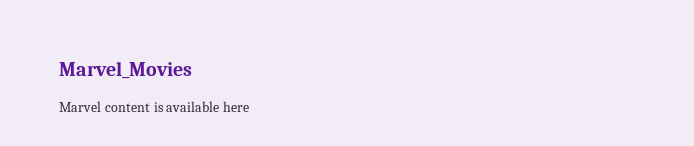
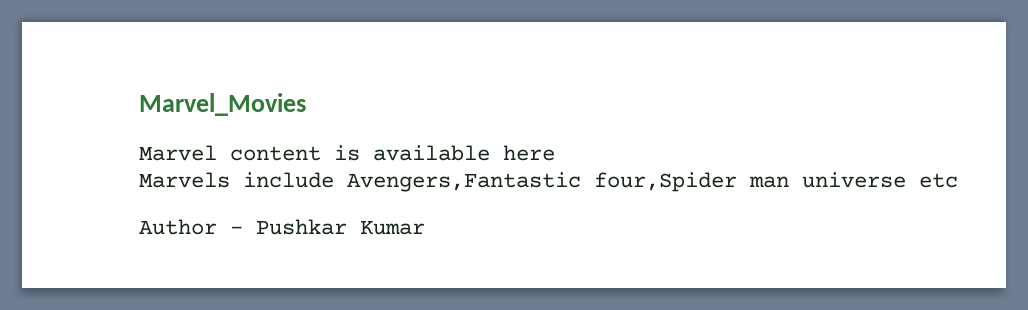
(250, 106) none -> [139,172,958,192] [139,219,425,235] // Marvels include Avengers,Fantastic four,Spider man universe etc // Author - Pushkar Kumar

